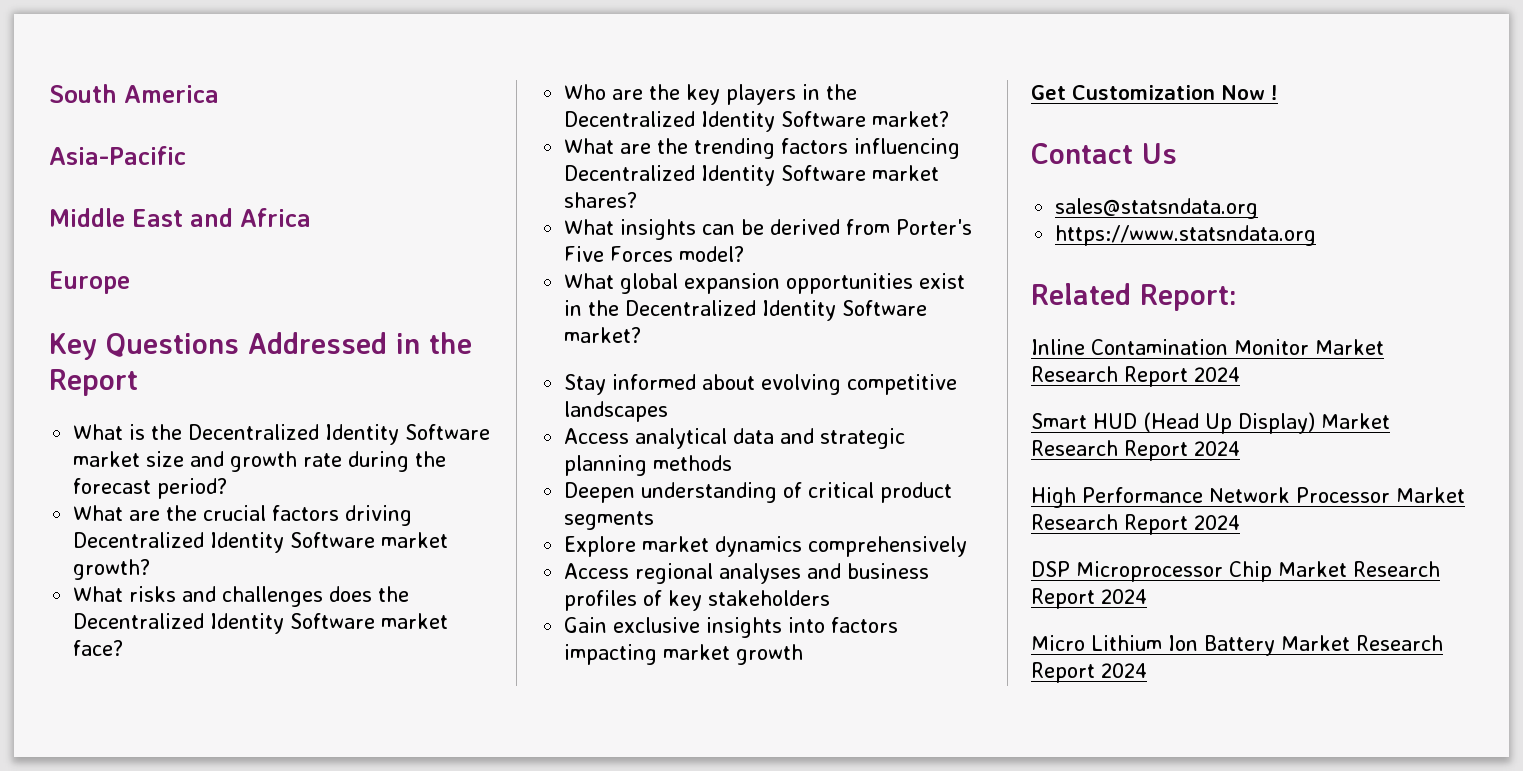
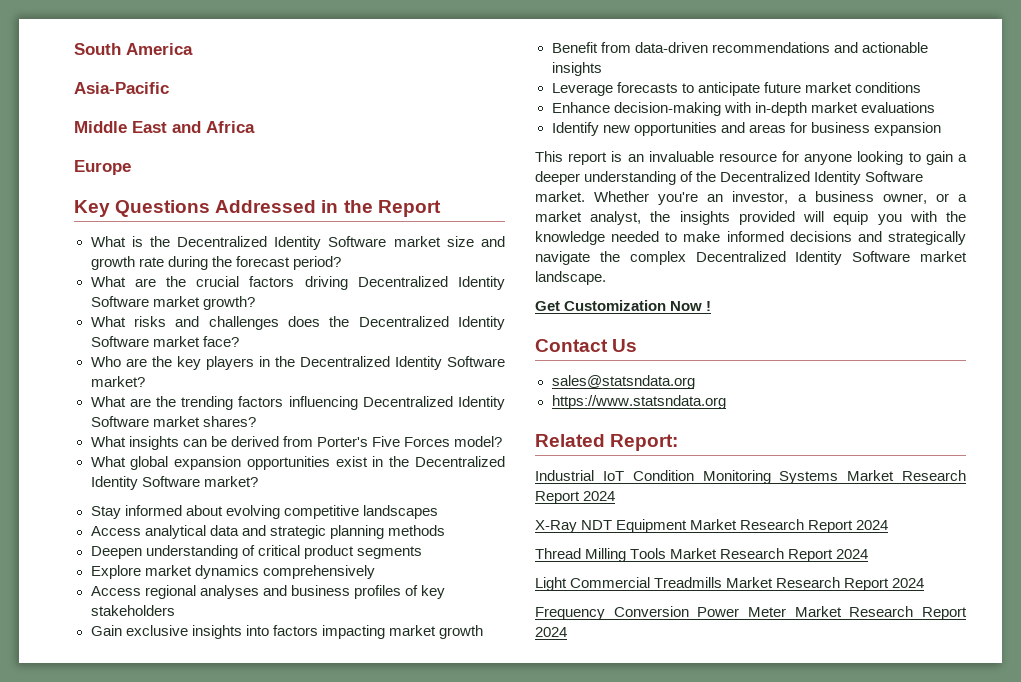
(804, 654) none -> [551,42,928,53] [551,62,602,76] [551,82,921,96] [551,102,935,116] [551,122,941,136] [535,151,967,165] [535,171,924,185] [535,191,967,205] [535,211,966,225] [535,231,966,245] [535,251,967,265] [535,271,606,285] // Benefit from data-driven recommendations and actionable insights // Leverage forecasts to anticipate future market conditions // Enhance decision-making with in-depth market evaluations // Identify new opportunities and areas for business expansion // This report is an invaluable resource for anyone looking to gain a deeper understanding of the Decentralized Identity Software market. Whether you're an investor, a business owner, or a market analyst, the insights provided will equip you with the knowledge needed to make informed decisions and strategically navigate the complex Decentralized Identity Software market landscape.
[1031,339,1384,355] [1031,366,1240,387] [1031,412,1390,434] [1031,440,1240,461] [1031,487,1465,508] [1031,514,1240,535] [1031,561,1440,582] [1031,588,1147,609] [1031,635,1275,656] Inline Contamination Monitor Market Research Report 2024 // Smart HUD (Head Up Display) Market Research Report 2024 // High Performance Network Processor Market Research Report 2024 // DSP Microprocessor Chip Market Research Report 2024 // Micro Lithium Ion Battery -> [535,470,966,484] [535,491,616,504] [535,519,889,533] [535,548,869,562] [535,577,925,591] [535,606,786,620] Industrial IoT Condition Monitoring Systems Market Research Report 2024 // X-Ray NDT Equipment Market Research Report 2024 // Thread Milling Tools Market Research Report 2024 // Light Commercial Treadmills Market Research Report 2024 // Frequency Conversion Power Meter

